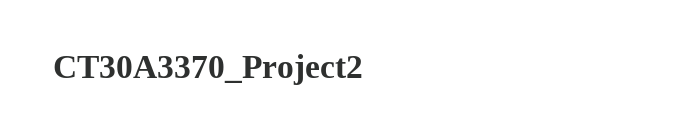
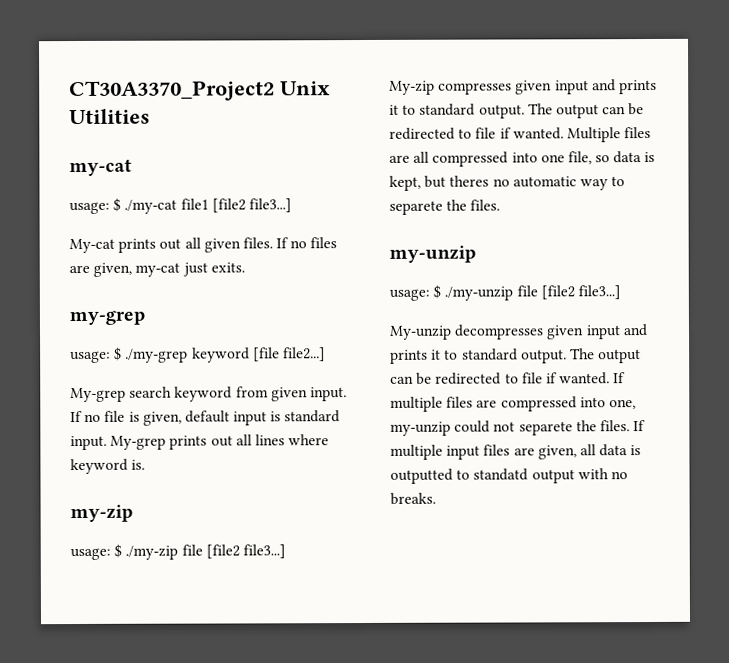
(363, 69) none -> [280,81,331,96] [69,108,150,125] [69,158,132,177] [69,197,292,215] [69,237,338,254] [69,262,245,277] [69,310,145,326] [70,346,326,364] [70,386,347,403] [70,410,341,426] [70,434,330,451] [70,458,146,475] [70,504,133,523] [70,543,286,561] [389,79,657,95] [389,103,645,119] [389,126,652,143] [389,151,656,167] [389,175,626,191] [389,199,501,215] [389,245,476,263] [389,284,621,301] [389,324,648,340] [390,348,642,364] [390,372,627,385] [390,396,636,412] [390,420,647,436] [390,444,642,460] [390,468,628,484] [390,492,436,505] Unix Utilities // my-cat // usage: $ ./my-cat file1 [file2 file3...] // My-cat prints out all given files. If no files are given, my-cat just exits. // my-grep // usage: $ ./my-grep keyword [file file2...] // My-grep search keyword from given input. If no file is given, default input is standard input. My-grep prints out all lines where keyword is. // my-zip // usage: $ ./my-zip file [file2 file3...] // My-zip compresses given input and prints it to standard output. The output can be redirected to file if wanted. Multiple files are all compressed into one file, so data is kept, but theres no automatic way to separete the files. // my-unzip // usage: $ ./my-unzip file [file2 file3...] // My-unzip decompresses given input and prints it to standard output. The output can be redirected to file if wanted. If multiple files are compressed into one, my-unzip could not separete the files. If multiple input files are given, all data is outputted to standatd output with no breaks.

